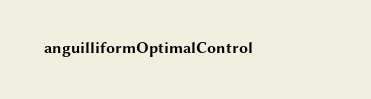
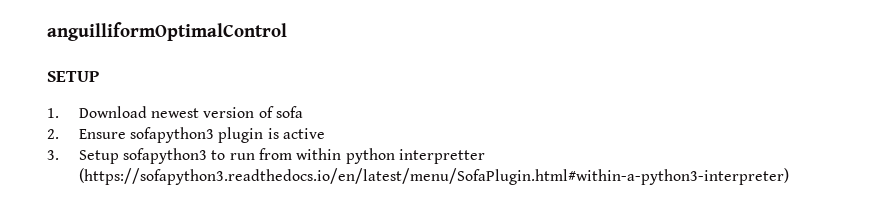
(253, 49) none -> [47,71,99,82] [47,106,303,118] [47,127,325,143] [47,148,485,164] [78,168,789,185] // SETUP // 1. Download newest version of sofa // 2. Ensure sofapython3 plugin is active // 3. Setup sofapython3 to run from within python interpretter (https://sofapython3.readthedocs.io/en/latest/menu/SofaPlugin.html#within-a-python3-interpreter)

